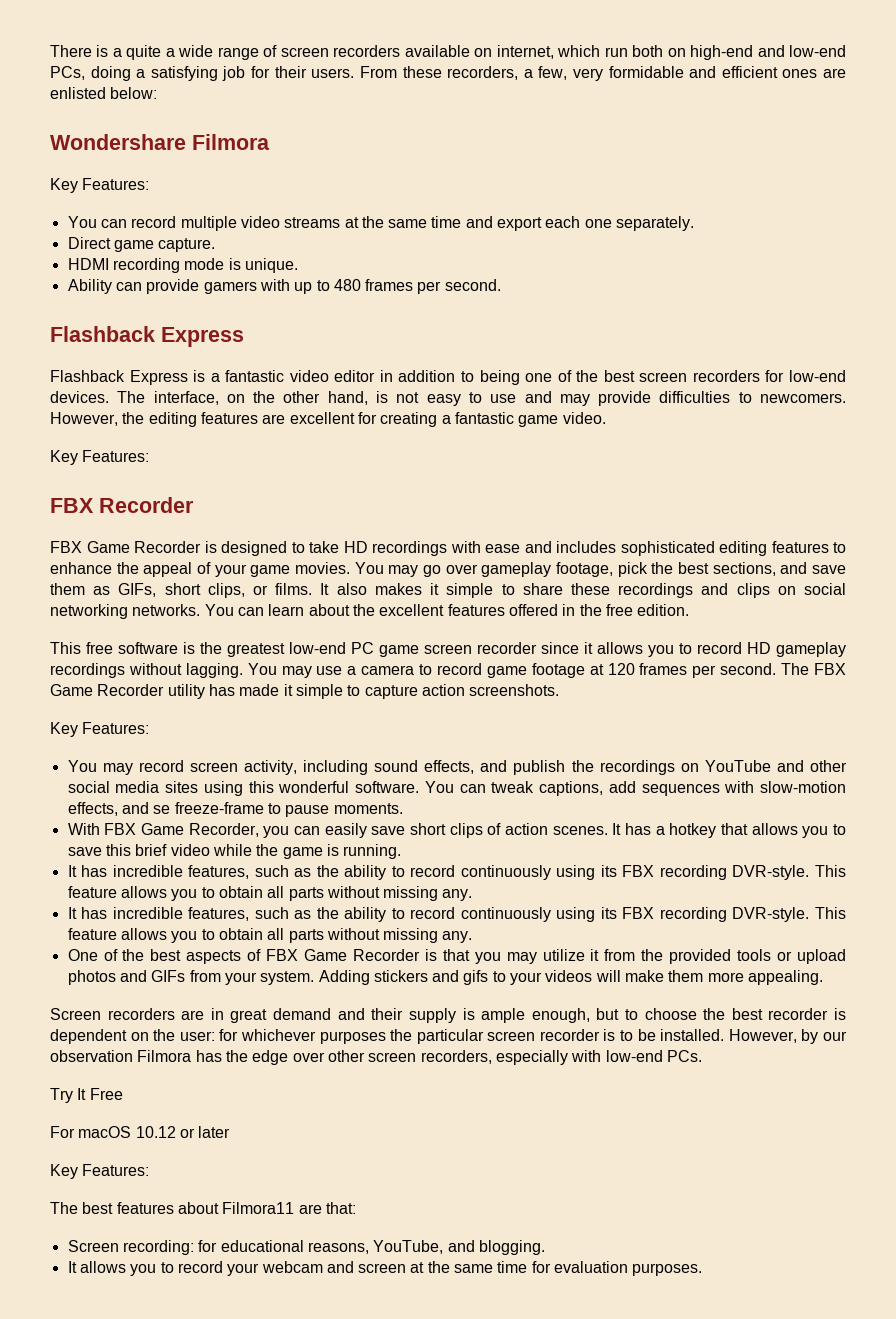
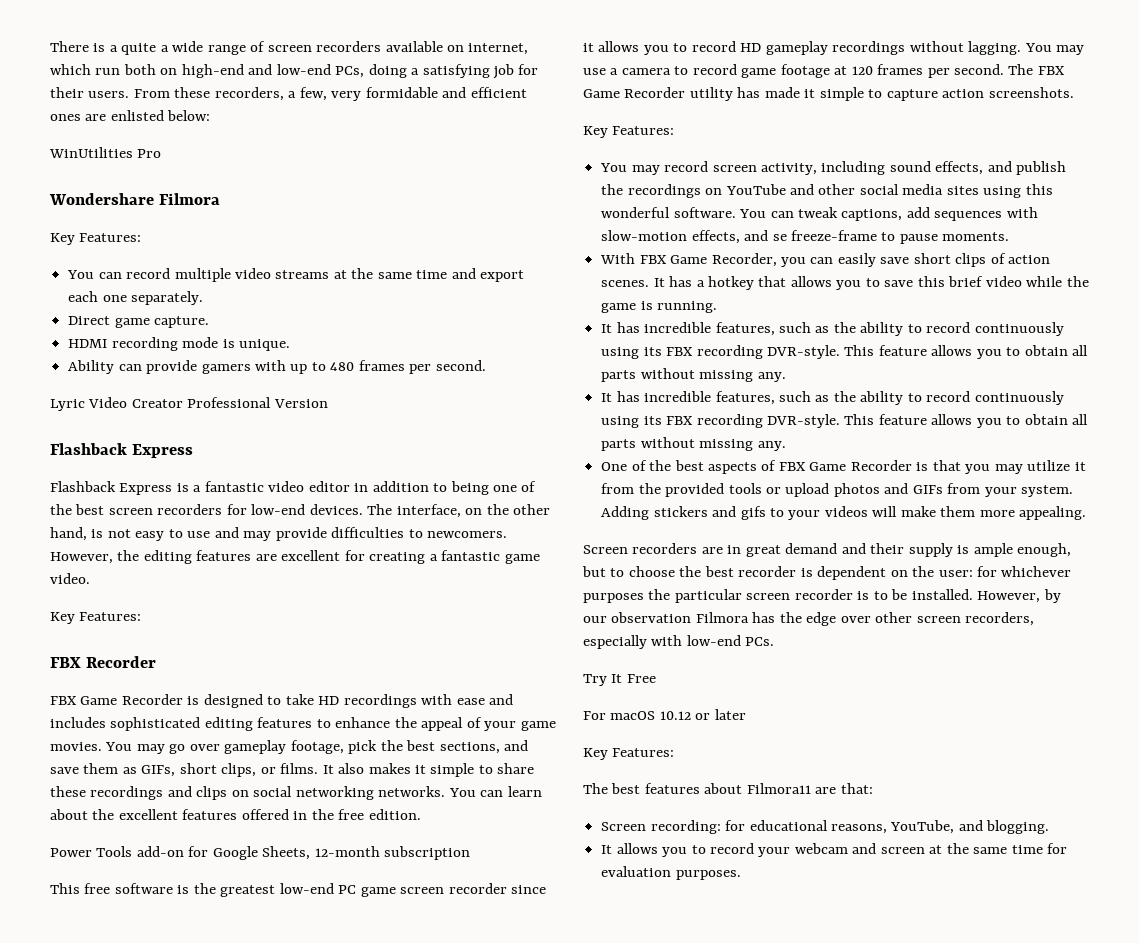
(158, 93) none -> [49,147,162,158] // WinUtilities Pro
(501, 285) none -> [50,397,328,411] // Lyric Video Creator Professional Version
(690, 610) none -> [50,846,471,860] // Power Tools add-on for Google Sheets, 12-month subscription

